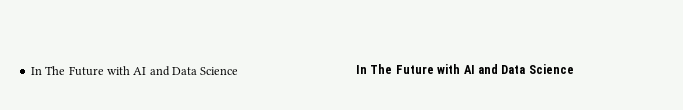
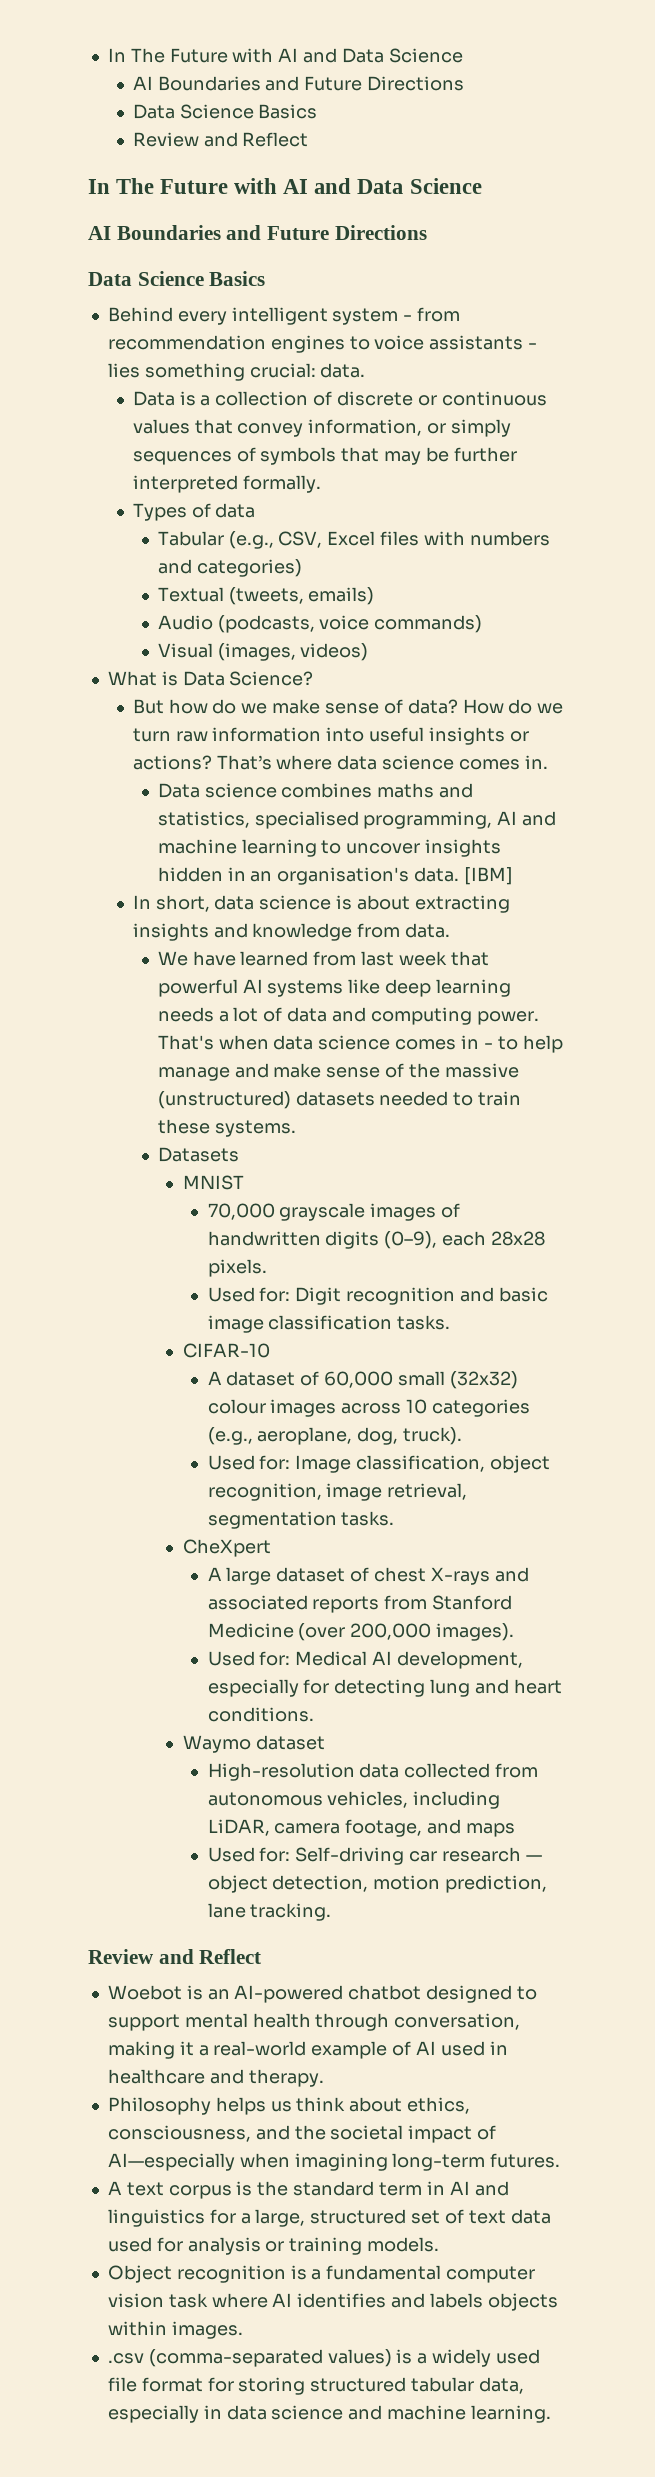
[30,66,239,76] [356,64,574,74] In The Future with AI and Data Science // In The Future with AI and Data Science -> [107,48,463,63] [132,76,465,91] [132,104,318,119] [132,132,309,147] [88,178,482,194] [88,225,427,240] [88,271,266,286] [107,307,461,325] [107,335,538,353] [107,363,366,381] [132,391,547,406] [132,419,512,437] [132,447,517,465] [132,475,321,493] [132,503,256,521] [157,531,550,549] [157,559,302,577] [157,587,375,605] [157,615,483,633] [157,643,369,661] [107,671,314,686] [132,699,564,714] [132,727,529,745] [132,755,548,770] [157,783,474,798] [157,811,557,829] [157,839,502,857] [157,867,514,885] [132,895,510,913] [132,923,451,941] [157,951,489,966] [157,979,512,997] [157,1007,539,1025] [157,1035,563,1053] [157,1063,519,1081] [157,1091,522,1109] [157,1119,296,1137] [157,1147,239,1162] [182,1175,244,1190] [207,1203,461,1221] [207,1231,546,1249] [207,1259,267,1277] [207,1287,548,1305] [207,1315,451,1333] [182,1343,270,1358] [207,1371,518,1389] [207,1399,531,1417] [207,1427,463,1445] [207,1455,551,1473] [207,1483,468,1501] [207,1511,395,1529] [182,1539,271,1557] [207,1567,529,1585] [207,1595,513,1613] [207,1623,515,1641] [207,1651,524,1669] [207,1679,562,1697] [207,1707,314,1722] [182,1735,325,1753] [207,1763,539,1781] [207,1791,501,1809] [207,1819,516,1837] [207,1847,542,1865] [207,1875,548,1893] [207,1903,332,1921] [88,1949,262,1964] [107,1985,537,2003] [107,2013,521,2031] [107,2041,508,2059] [107,2069,324,2087] [107,2097,471,2115] [107,2125,497,2143] [107,2153,561,2171] [107,2181,509,2199] [107,2209,551,2227] [107,2237,440,2255] [107,2265,536,2283] [107,2293,558,2311] [107,2321,243,2339] [107,2349,540,2367] [107,2377,524,2395] [107,2405,551,2423] In The Future with AI and Data Science // AI Boundaries and Future Directions // Data Science Basics // Review and Reflect // In The Future with AI and Data Science // AI Boundaries and Future Directions // Data Science Basics // Behind every intelligent system - from recommendation engines to voice assistants - lies something crucial: data. // Data is a collection of discrete or continuous values that convey information, or simply sequences of symbols that may be further interpreted formally. // Types of data // Tabular (e.g., CSV, Excel files with numbers and categories) // Textual (tweets, emails) // Audio (podcasts, voice commands) // Visual (images, videos) // What is Data Science? // But how do we make sense of data? How do we turn raw information into useful insights or actions? That’s where data science comes in. // Data science combines maths and statistics, specialised programming, AI and machine learning to uncover insights hidden in an organisation's data. [IBM] // In short, data science is about extracting insights and knowledge from data. // We have learned from last week that powerful AI systems like deep learning needs a lot of data and computing power. That's when data science comes in - to help manage and make sense of the massive (unstructured) datasets needed to train these systems. // Datasets // MNIST // 70,000 grayscale images of handwritten digits (0–9), each 28x28 pixels. // Used for: Digit recognition and basic image classification tasks. // CIFAR-10 // A dataset of 60,000 small (32x32) colour images across 10 categories (e.g., aeroplane, dog, truck). // Used for: Image classification, object recognition, image retrieval, segmentation tasks. // CheXpert // A large dataset of chest X-rays and associated reports from Stanford Medicine (over 200,000 images). // Used for: Medical AI development, especially for detecting lung and heart conditions. // Waymo dataset // High-resolution data collected from autonomous vehicles, including LiDAR, camera footage, and maps // Used for: Self-driving car research — object detection, motion prediction, lane tracking. // Review and Reflect // Woebot is an AI-powered chatbot designed to support mental health through conversation, making it a real-world example of AI used in healthcare and therapy. // Philosophy helps us think about ethics, consciousness, and the societal impact of AI—especially when imagining long-term futures. // A text corpus is the standard term in AI and linguistics for a large, structured set of text data used for analysis or training models. // Object recognition is a fundamental computer vision task where AI identifies and labels objects within images. // .csv (comma-separated values) is a widely used file format for storing structured tabular data, especially in data science and machine learning.

